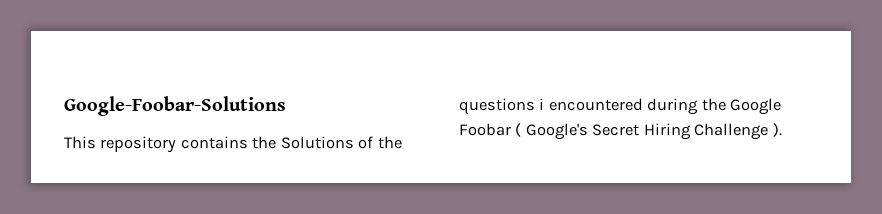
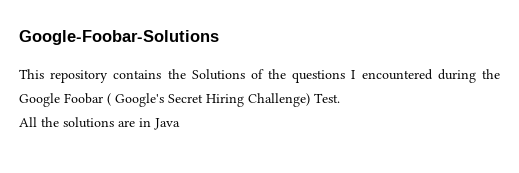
[539,98,545,110] i -> [351,70,356,79] I
[694,123,782,140] Challenge ). -> [248,93,340,107] [19,117,180,130] Challenge) Test. // All the solutions are in Java

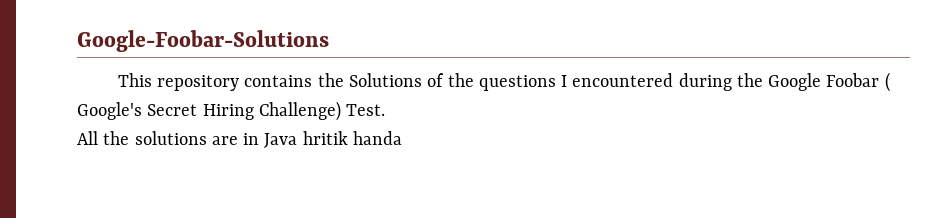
(180, 124) none -> [302,131,402,145] hritik handa

